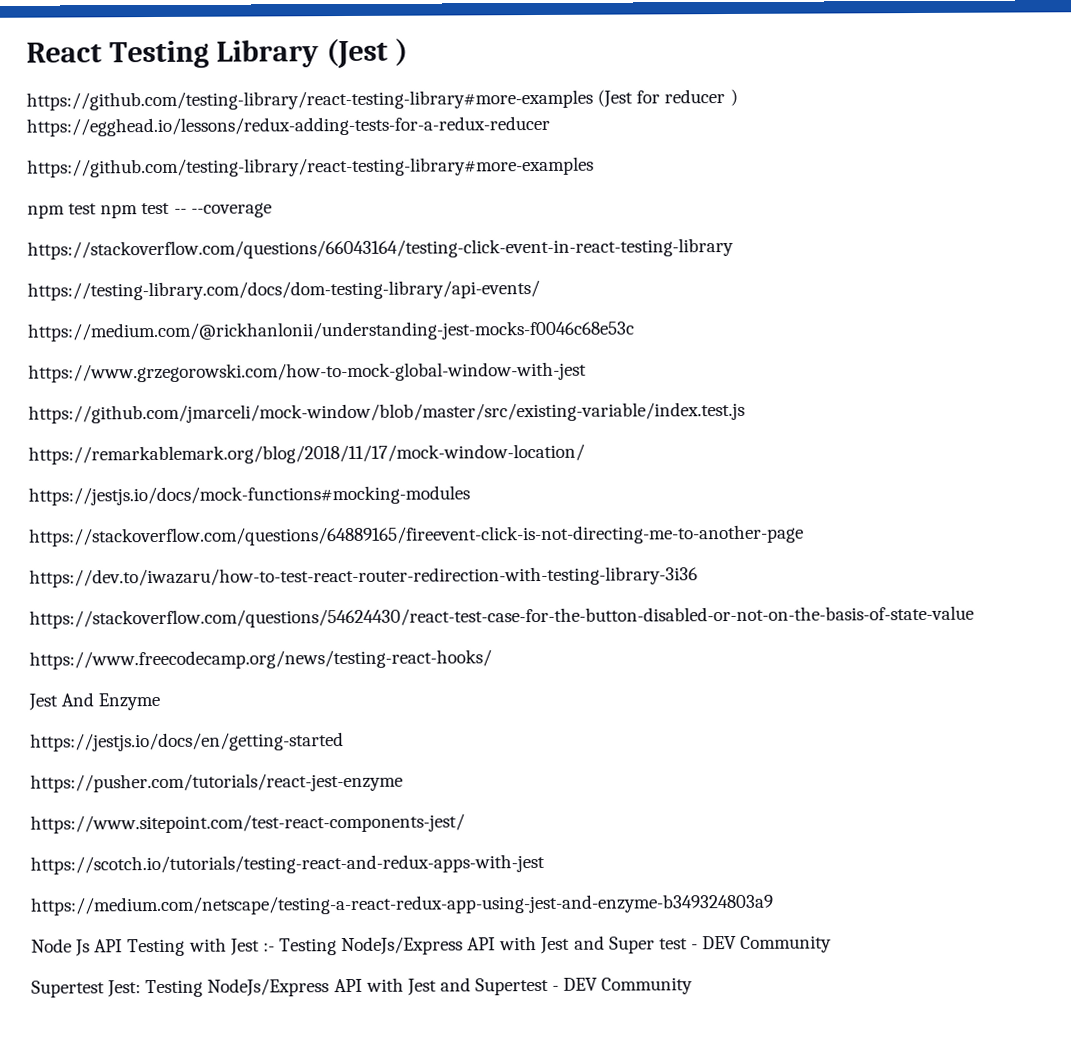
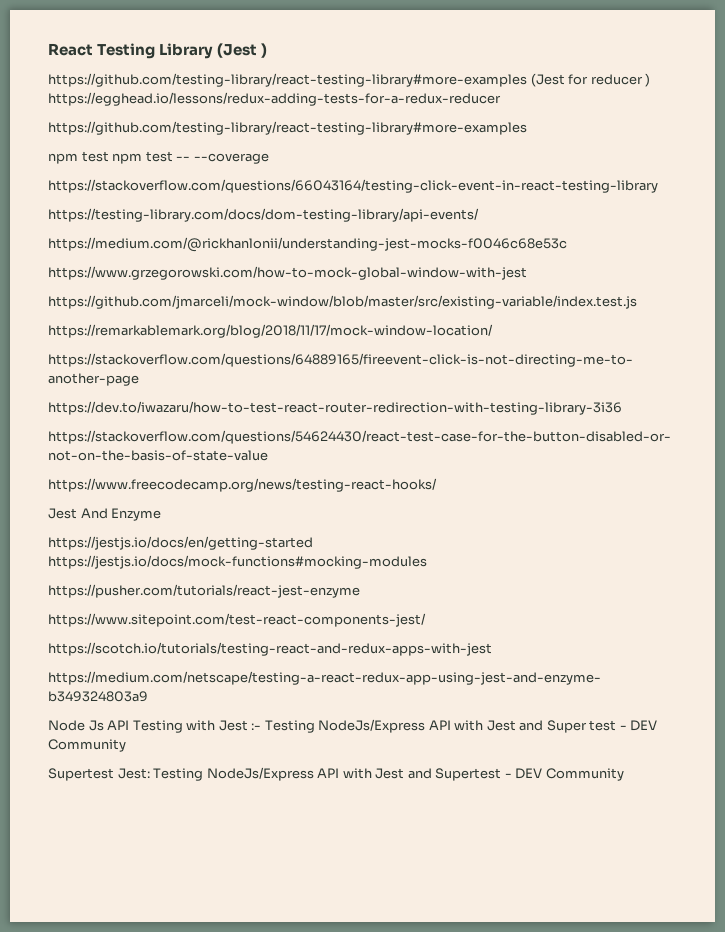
[28,485,470,506] // https://jestjs.io/docs/mock-functions#mocking-modules -> (493, 331) none
(344, 742) none -> [48,555,427,569] https://jestjs.io/docs/mock-functions#mocking-modules

